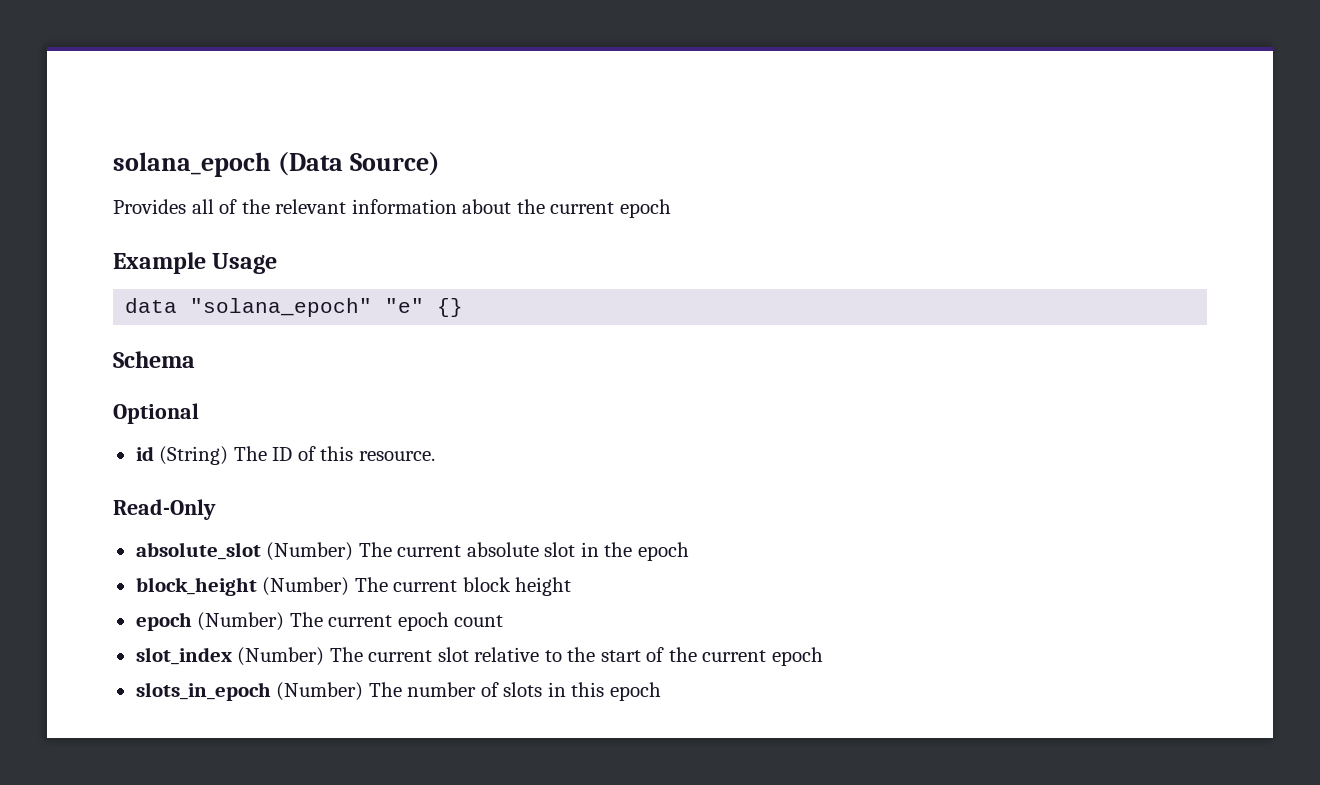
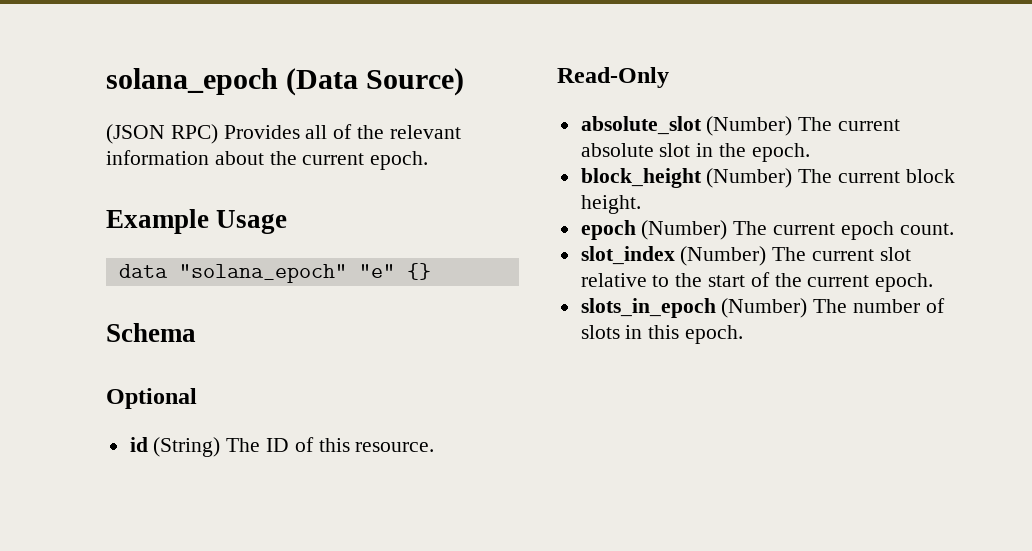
(441, 164) none -> [106,124,218,144] (JSON RPC)
[619,199,671,218] epoch -> [370,151,429,170] epoch.
[637,542,689,561] epoch -> [751,143,810,162] epoch.
[515,577,572,596] height -> [580,195,641,214] height.
[454,615,504,627] count -> [899,223,954,235] count.
[771,647,823,666] epoch -> [875,273,934,292] epoch.
[609,682,661,701] epoch -> [685,325,744,344] epoch.

